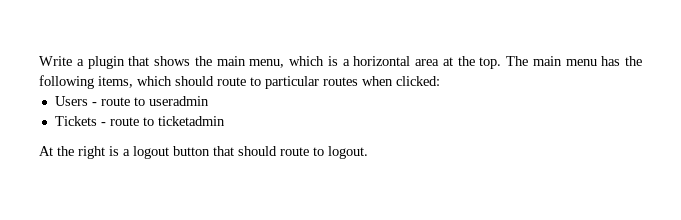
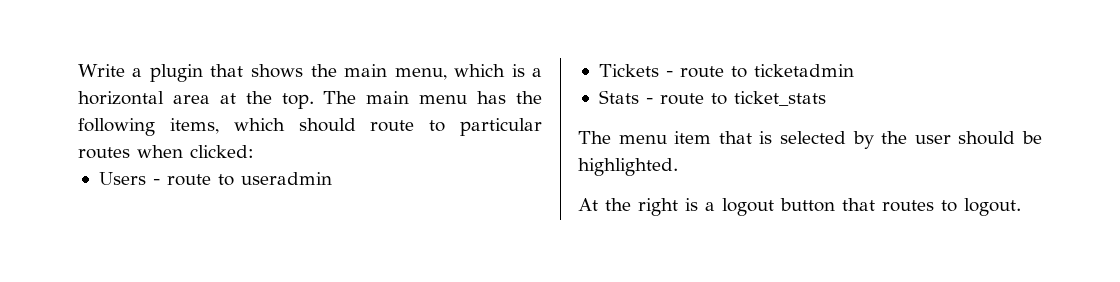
(225, 121) none -> [598,90,826,106] [578,131,1042,149] [578,158,678,176] // Stats - route to ticket_stats // The menu item that is selected by the user should be highlighted.
[238,146,309,156] should route -> [882,200,934,212] routes

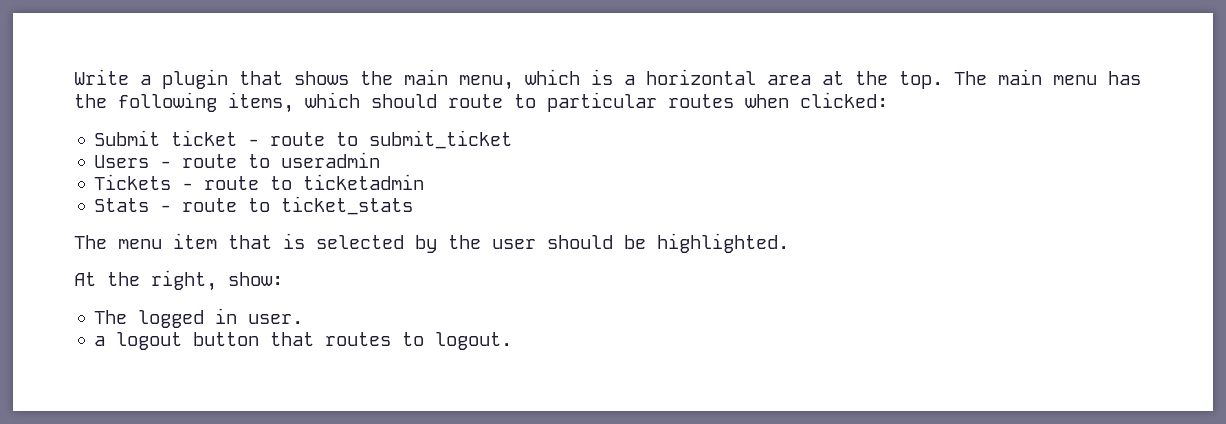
(254, 151) none -> [94,130,513,149] // Submit ticket - route to submit_ticket
[638,198,698,216] right is -> [151,270,283,291] [94,308,304,328] right, show: // The logged in user. //

